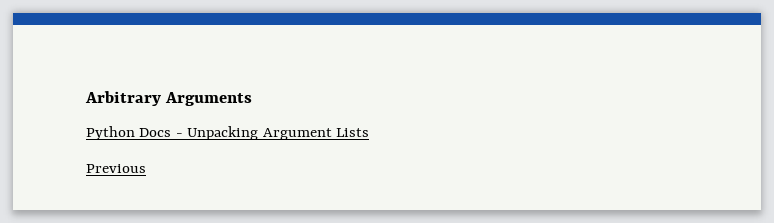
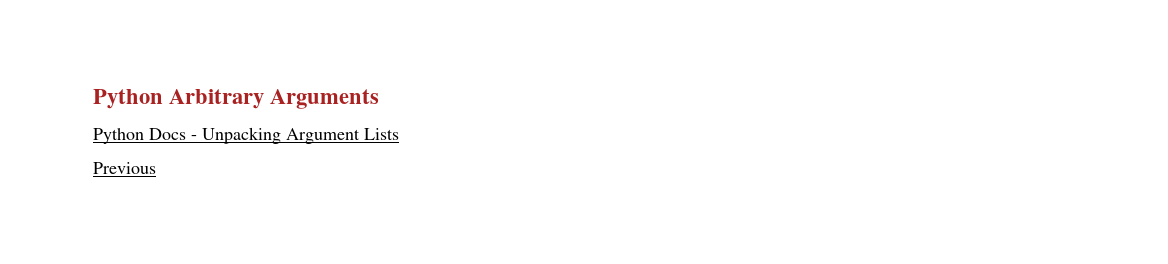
(85, 98) none -> [93,89,163,109] Python

